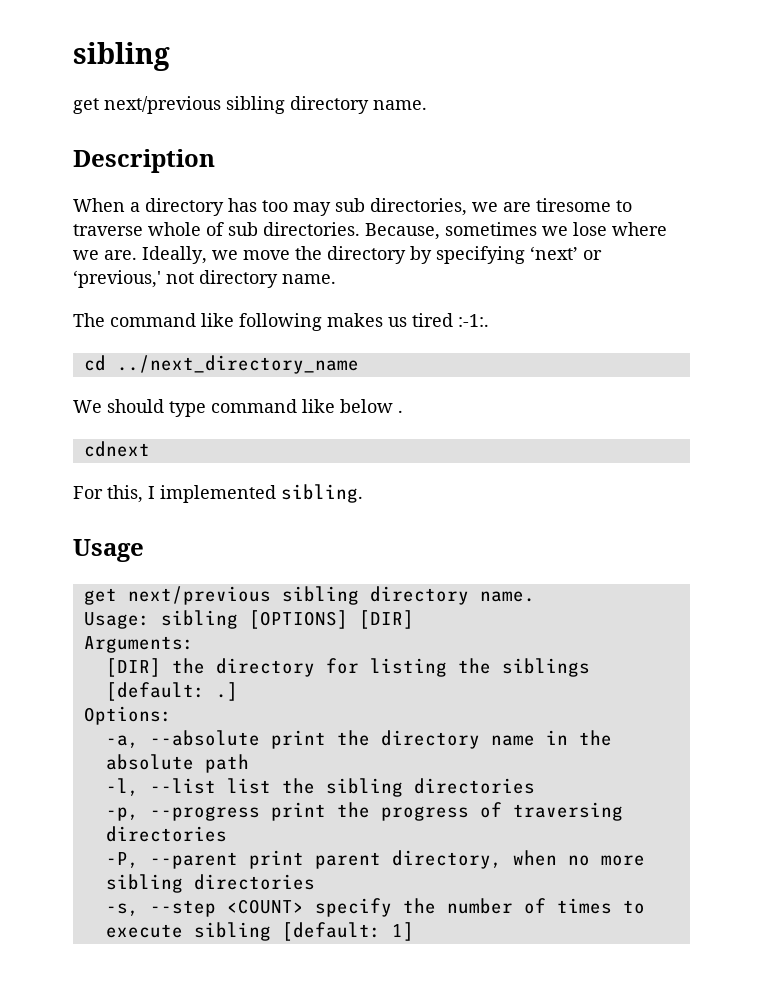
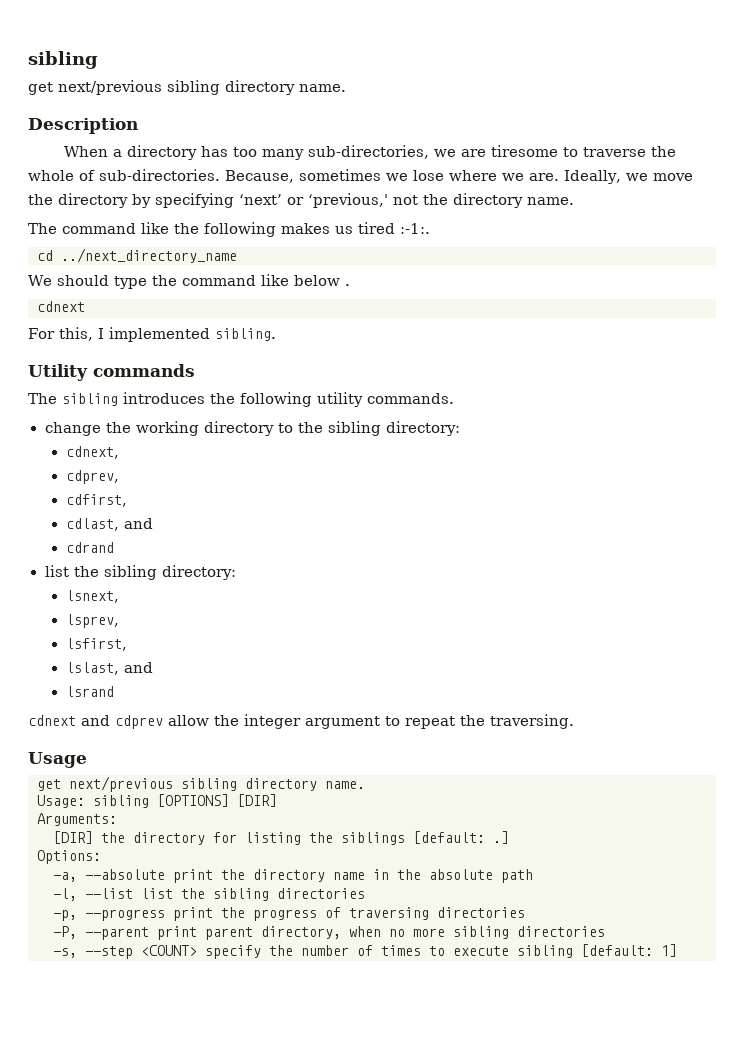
[293,198,467,216] may sub directories, -> [262,145,430,160] many sub-directories,
(143, 230) none -> [651,146,677,157] the
[228,222,360,236] sub directories. -> [99,169,220,181] sub-directories.
(194, 278) none -> [423,194,448,205] the
(234, 320) none -> [174,223,199,234] the
(206, 409) none -> [151,275,177,286] the
(363, 493) none -> [28,364,195,381] [28,392,454,407] [44,421,460,436] [65,446,119,459] [65,470,119,484] [65,494,127,507] [65,518,153,531] [65,542,114,553] [44,565,236,580] [65,590,119,603] [65,614,119,628] [65,638,127,651] [65,662,153,675] [65,686,114,697] [28,714,574,729] // Utility commands // The sibling introduces the following utility commands. // change the working directory to the sibling directory: // cdnext, // cdprev, // cdfirst, // cdlast, and // cdrand // list the sibling directory: // lsnext, // lsprev, // lsfirst, // lslast, and // lsrand // cdnext and cdprev allow the integer argument to repeat the traversing.

